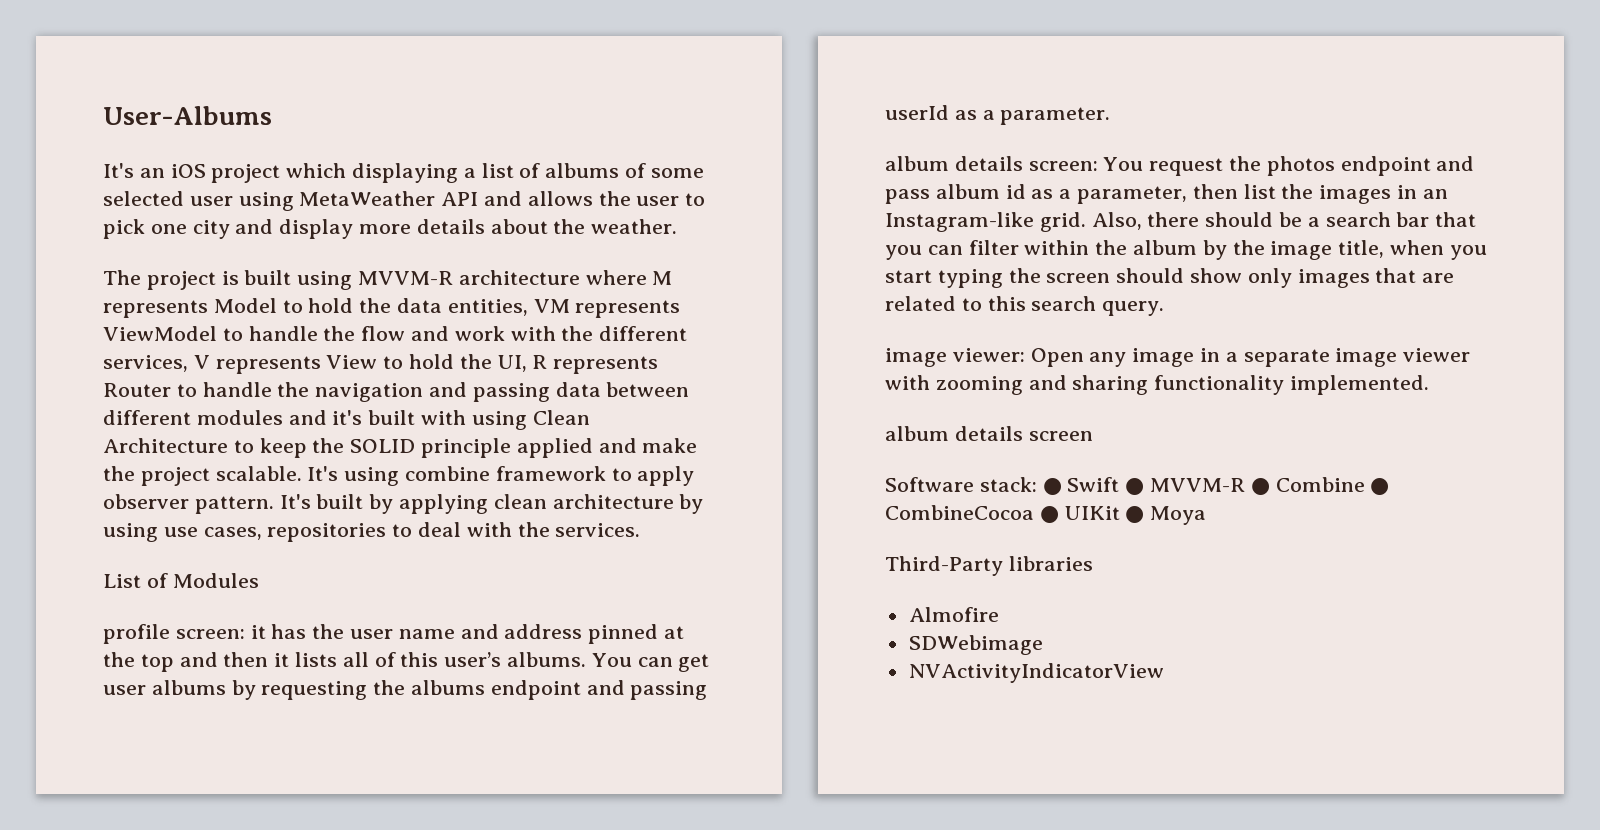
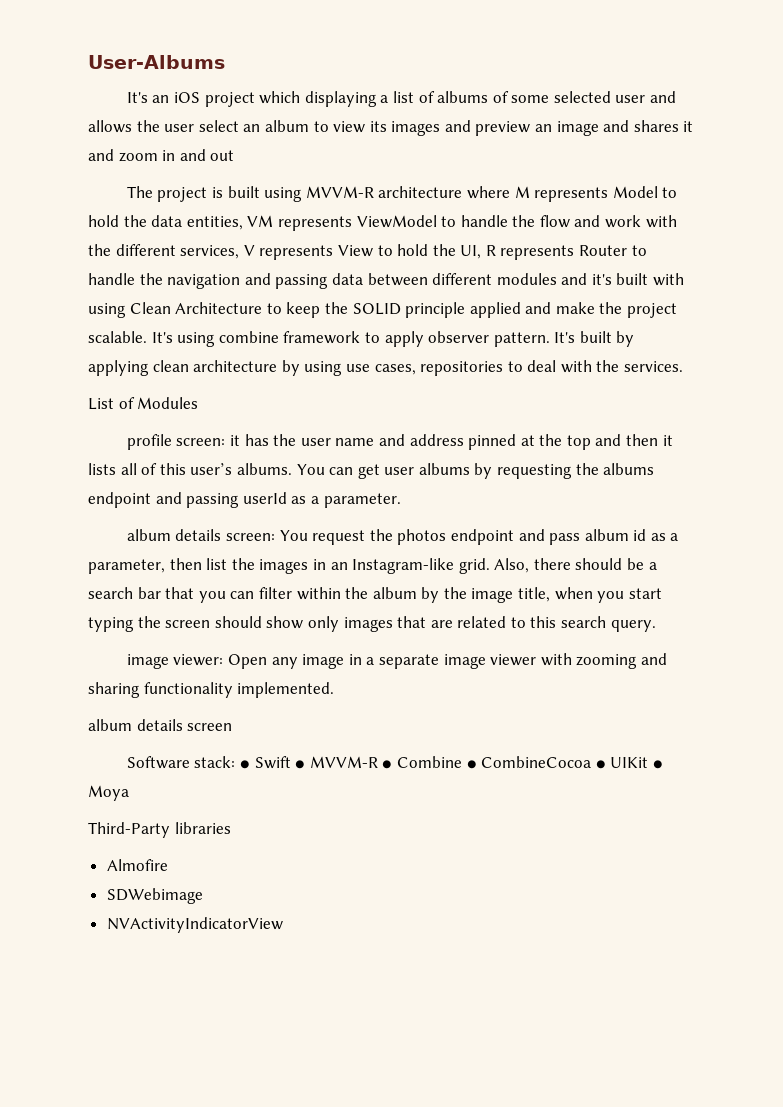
[238,191,479,211] using MetaWeather API -> (646, 99) none
[685,193,706,206] [103,219,678,239] to pick one city and display more details about the weather. -> [198,120,694,136] [88,149,235,162] select an album to view its images and preview an image and shares it and zoom in and out

